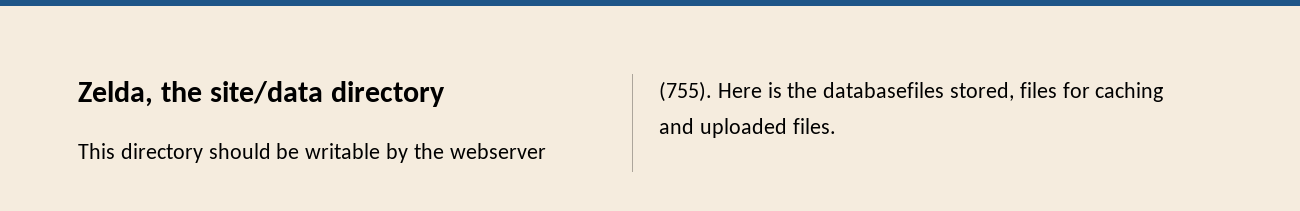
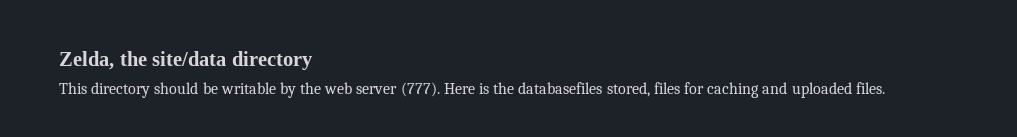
[449,143,546,159] [659,81,712,102] webserver (755). -> [324,82,440,97] web server (777).

